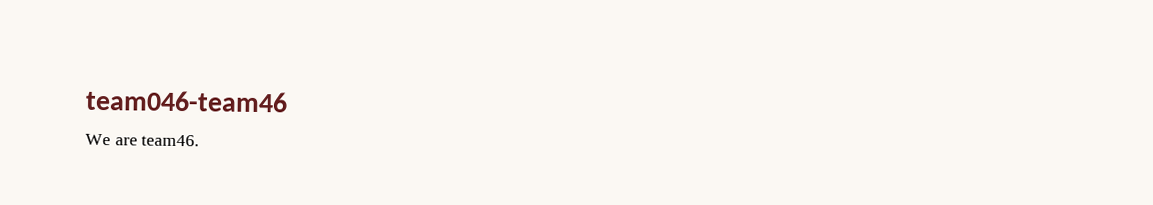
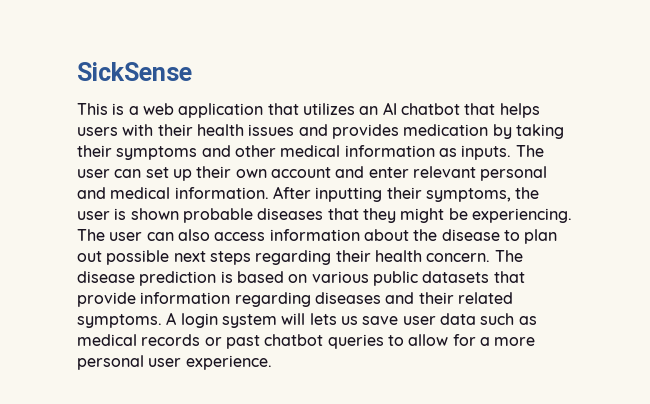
[85,89,288,113] [85,133,200,147] team046-team46 // We are team46. -> [77,62,192,81] [77,102,540,118] [77,124,564,139] [77,145,544,160] [77,166,548,181] [77,186,540,202] [77,208,572,223] [77,229,558,244] [77,250,523,265] [77,271,525,286] [77,292,513,307] [77,312,537,328] [77,334,536,349] [77,355,272,370] SickSense // This is a web application that utilizes an AI chatbot that helps users with their health issues and provides medication by taking their symptoms and other medical information as inputs. The user can set up their own account and enter relevant personal and medical information. After inputting their symptoms, the user is shown probable diseases that they might be experiencing. The user can also access information about the disease to plan out possible next steps regarding their health concern. The disease prediction is based on various public datasets that provide information regarding diseases and their related symptoms. A login system will lets us save user data such as medical records or past chatbot queries to allow for a more personal user experience.

